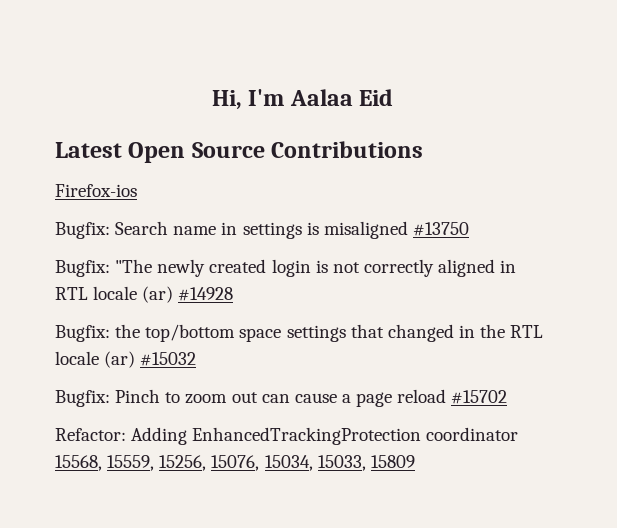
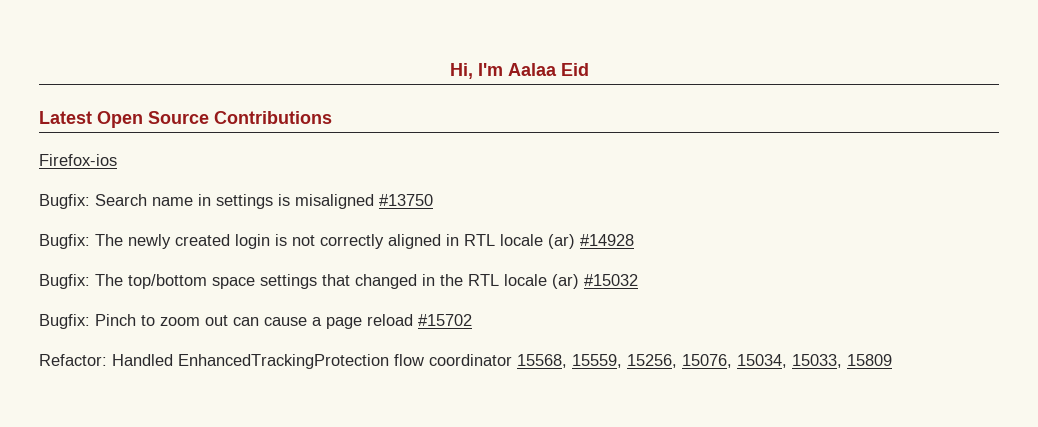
[115,259,153,273] "The -> [95,234,123,246] The
[115,324,141,338] the -> [95,274,123,286] The
[131,427,422,445] Adding EnhancedTrackingProtection -> [112,354,424,369] Handled EnhancedTrackingProtection flow

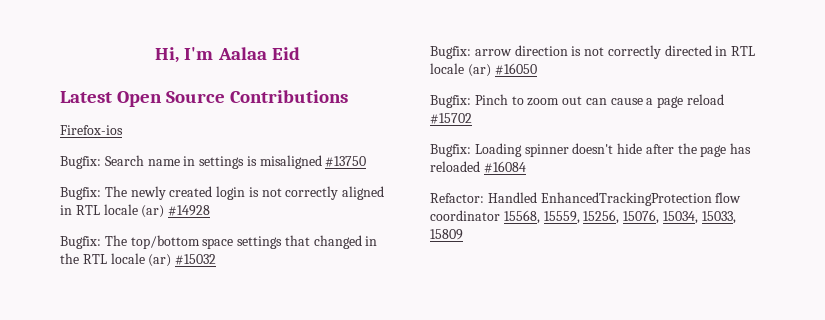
(638, 280) none -> [430,45,756,59] [430,63,537,77] // Bugfix: arrow direction is not correctly directed in RTL locale (ar) #16050
(472, 320) none -> [430,143,752,157] [430,161,526,173] // Bugfix: Loading spinner doesn't hide after the page has reloaded #16084

